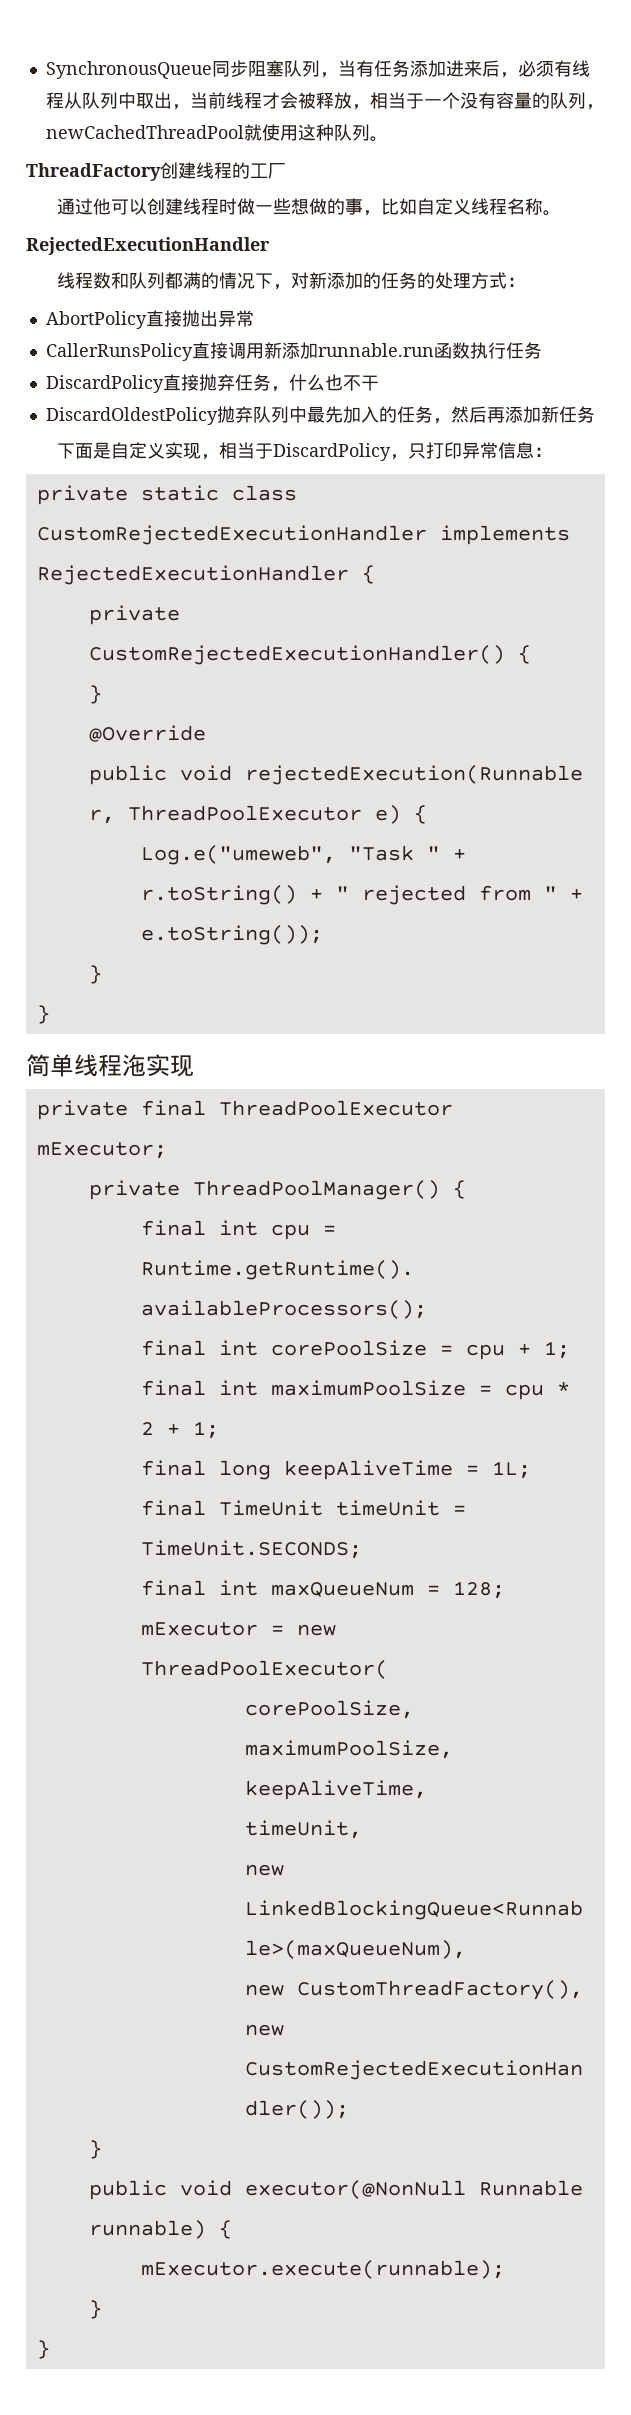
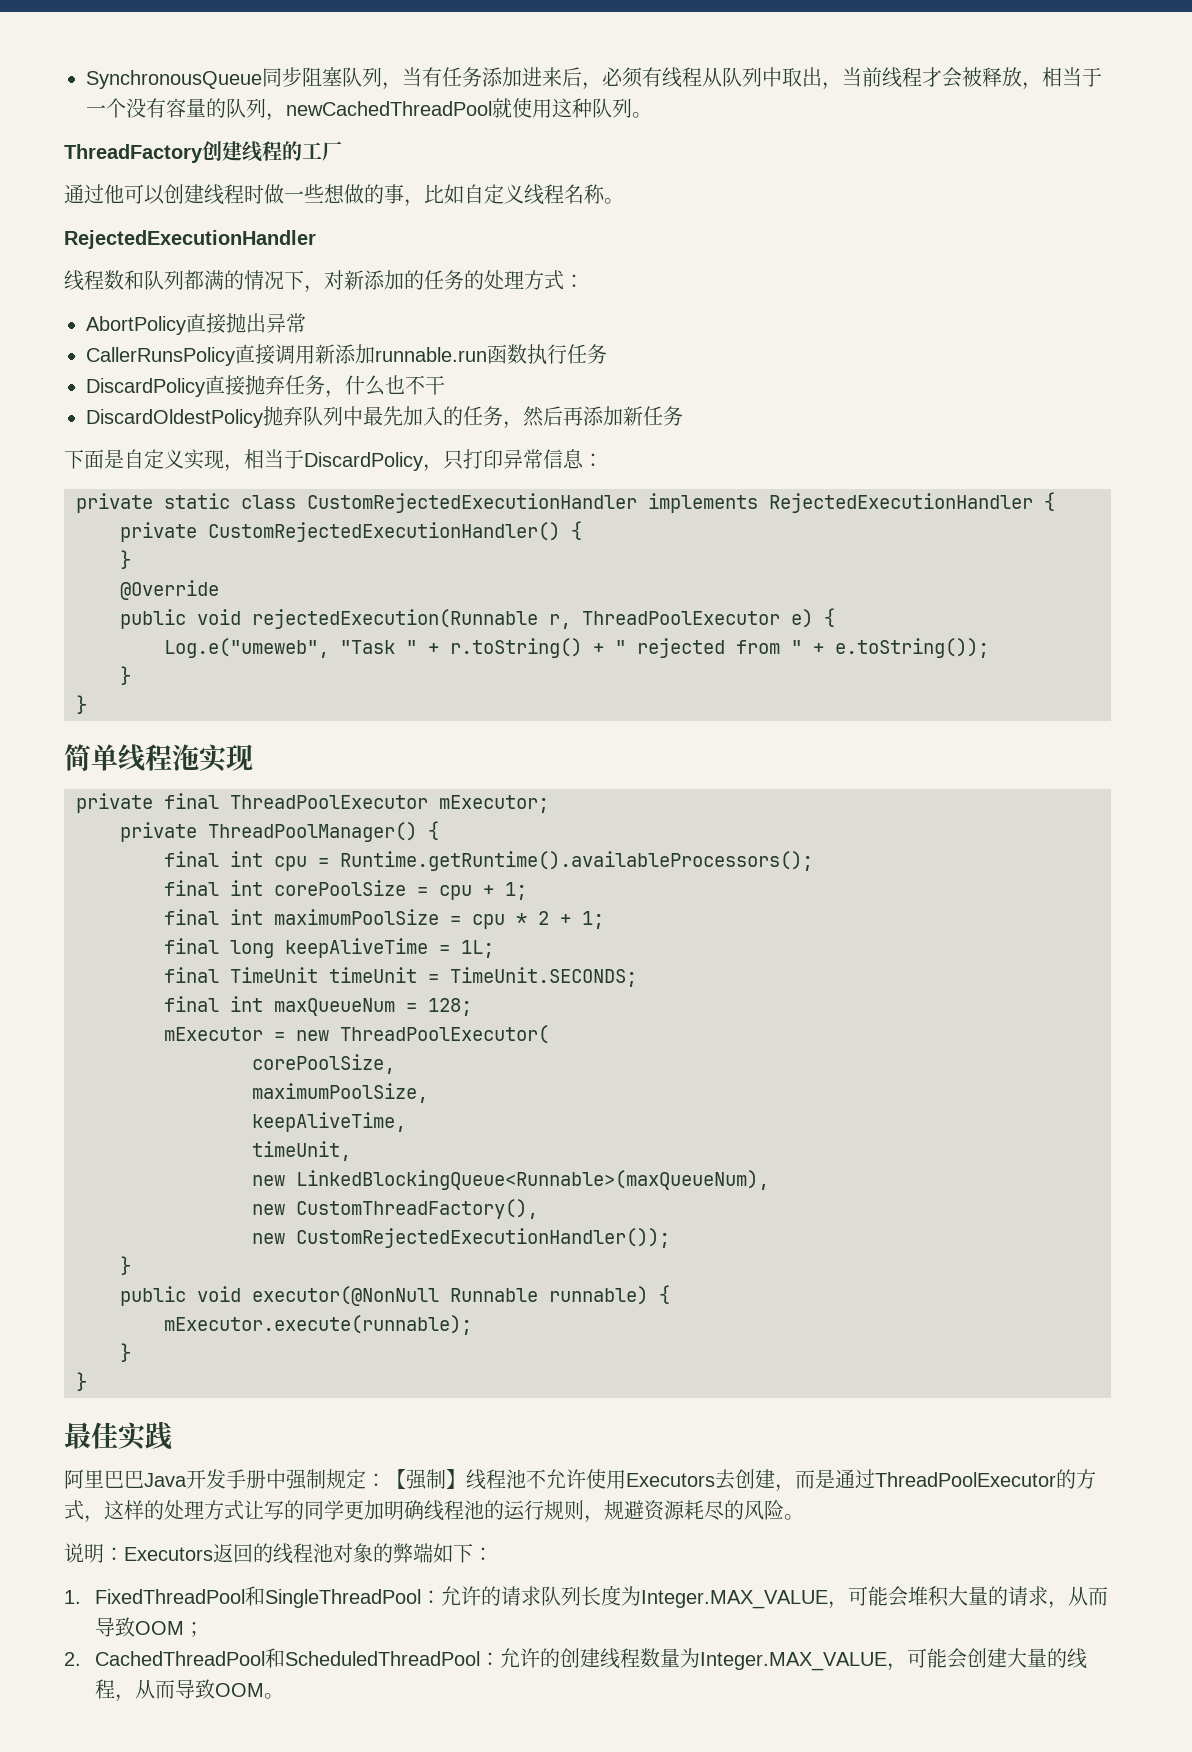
(50, 2349) none -> [64,1421,172,1450] [64,1469,1096,1492] [64,1500,804,1523] [64,1543,493,1564] [64,1585,1109,1609] [95,1617,205,1637] [64,1648,1088,1671] [95,1679,285,1702] // 最佳实践 // 阿里巴巴Java开发手册中强制规定：【强制】线程池不允许使用Executors去创建，而是通过ThreadPoolExecutor的方式，这样的处理方式让写的同学更加明确线程池的运行规则，规避资源耗尽的风险。 // 说明：Executors返回的线程池对象的弊端如下： // 1. FixedThreadPool和SingleThreadPool：允许的请求队列长度为Integer.MAX_VALUE，可能会堆积大量的请求，从而导致OOM； // 2. CachedThreadPool和ScheduledThreadPool：允许的创建线程数量为Integer.MAX_VALUE，可能会创建大量的线程，从而导致OOM。

